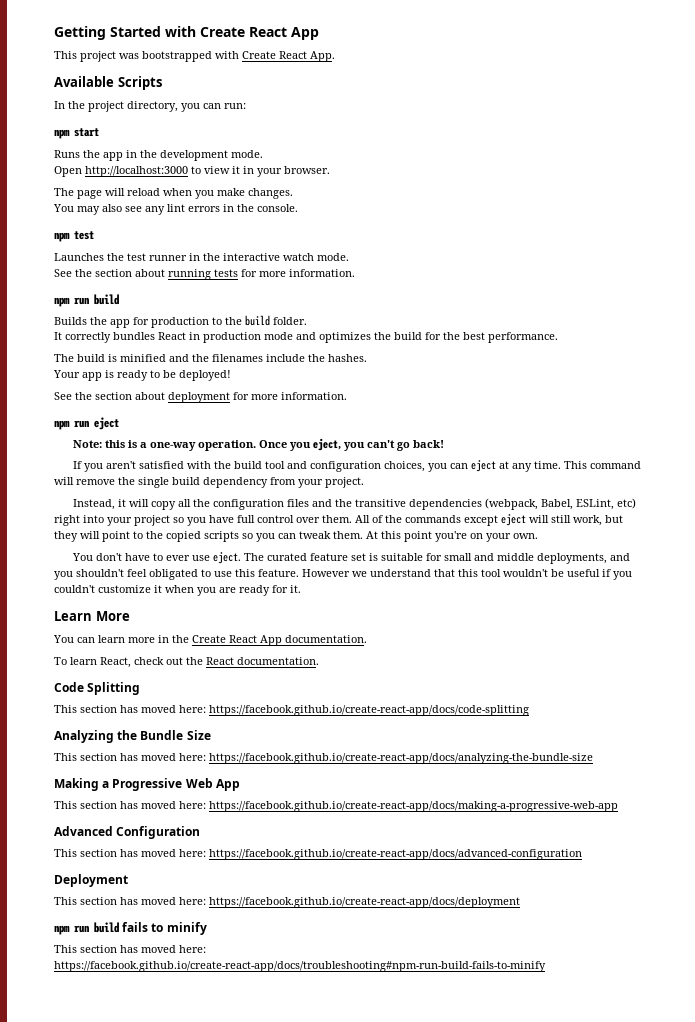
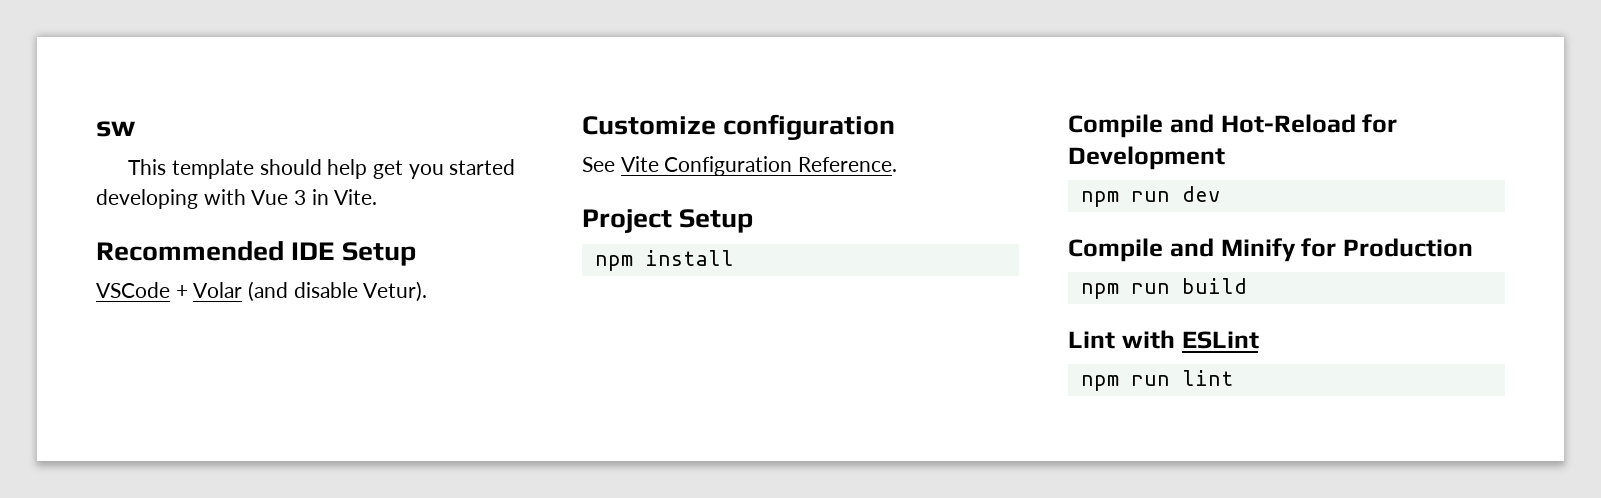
[54,26,319,40] [54,51,335,62] [54,76,162,90] [54,101,246,112] [54,128,99,139] [54,150,263,161] [54,166,330,177] [54,188,293,199] [53,204,298,215] [54,231,94,242] [54,253,349,261] [54,269,355,280] [54,294,119,307] [54,315,307,328] [54,332,558,343] [54,354,367,362] [53,370,231,381] [54,392,347,403] [54,417,119,430] [73,438,445,451] [73,460,642,472] [54,477,364,488] [73,498,637,510] [54,514,623,526] [54,531,538,542] [72,552,631,564] [54,569,632,580] [54,585,301,596] [54,611,130,621] [53,635,367,646] [54,657,319,668] [54,682,141,695] [54,705,529,716] [54,730,211,743] [54,753,593,764] [54,778,240,791] [54,801,618,812] [54,826,201,839] [54,849,582,860] [54,874,128,887] [54,897,520,908] [54,922,207,935] [54,945,206,953] [54,961,546,972] Getting Started with Create React App // This project was bootstrapped with Create React App. // Available Scripts // In the project directory, you can run: // npm start // Runs the app in the development mode. // Open http://localhost:3000 to view it in your browser. // The page will reload when you make changes. // You may also see any lint errors in the console. // npm test // Launches the test runner in the interactive watch mode. // See the section about running tests for more information. // npm run build // Builds the app for production to the build folder. // It correctly bundles React in production mode and optimizes the build for the best performance. // The build is minified and the filenames include the hashes. // Your app is ready to be deployed! // See the section about deployment for more information. // npm run eject // Note: this is a one-way operation. Once you eject, you can't go back! // If you aren't satisfied with the build tool and configuration choices, you can eject at any time. This command will remove the single build dependency from your project. // Instead, it will copy all the configuration files and the transitive dependencies (webpack, Babel, ESLint, etc) right into your project so you have full control over them. All of the commands except eject will still work, but they will point to the copied scripts so you can tweak them. At this point you're on your own. // You don't have to ever use eject. The curated feature set is suitable for small and middle deployments, and you shouldn't feel obligated to use this feature. However we understand that this tool wouldn't be useful if you couldn't customize it when you are ready for it. // Learn More // You can learn more in the Create React App documentation. // To learn React, check out the React documentation. // Code Splitting // This section has moved here: https://facebook.github.io/create-react-app/docs/code-splitting // Analyzing the Bundle Size // This section has moved here: https://facebook.github.io/create-react-app/docs/analyzing-the-bundle-size // Making a Progressive Web App // This section has moved here: https://facebook.github.io/create-react-app/docs/making-a-progressive-web-app // Advanced Configuration // This section has moved here: https://facebook.github.io/create-react-app/docs/advanced-configuration // Deployment // This section has moved here: https://facebook.github.io/create-react-app/docs/deployment // npm run build fails to minify // This section has moved here: https://facebook.github.io/create-react-app/docs/troubleshooting#npm-run-build-fails-to-minify -> [96,121,135,137] [128,159,516,179] [96,189,378,209] [96,241,416,266] [96,281,428,302] [582,114,896,140] [582,156,898,176] [582,209,754,233] [594,250,734,271] [1068,114,1398,138] [1068,146,1225,170] [1080,186,1220,207] [1068,238,1473,262] [1080,278,1247,299] [1068,330,1259,349] [1080,370,1233,391] sw // This template should help get you started developing with Vue 3 in Vite. // Recommended IDE Setup // VSCode + Volar (and disable Vetur). // Customize configuration // See Vite Configuration Reference. // Project Setup // npm install // Compile and Hot-Reload for Development // npm run dev // Compile and Minify for Production // npm run build // Lint with ESLint // npm run lint

